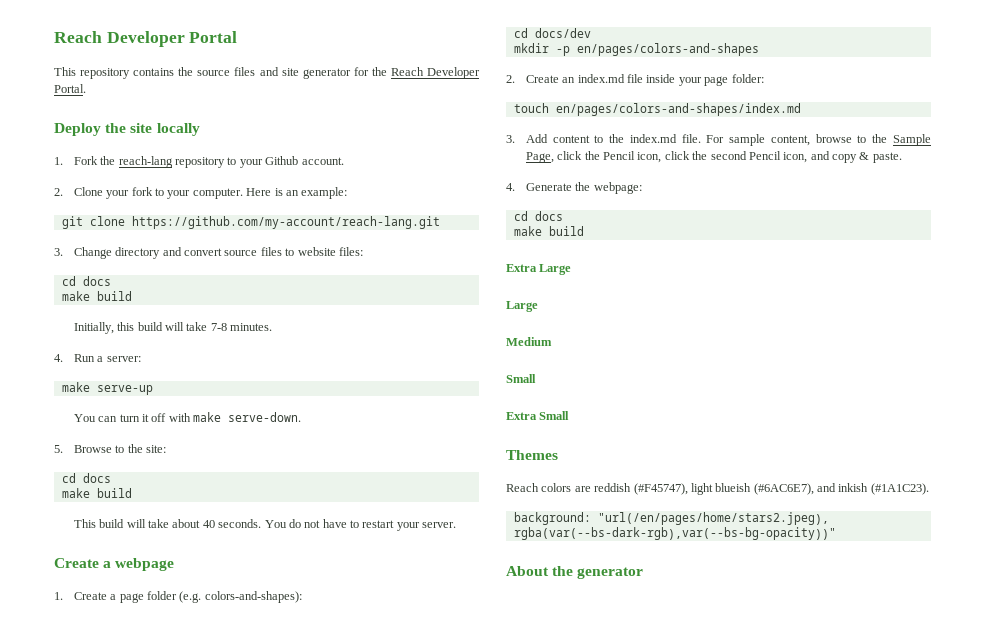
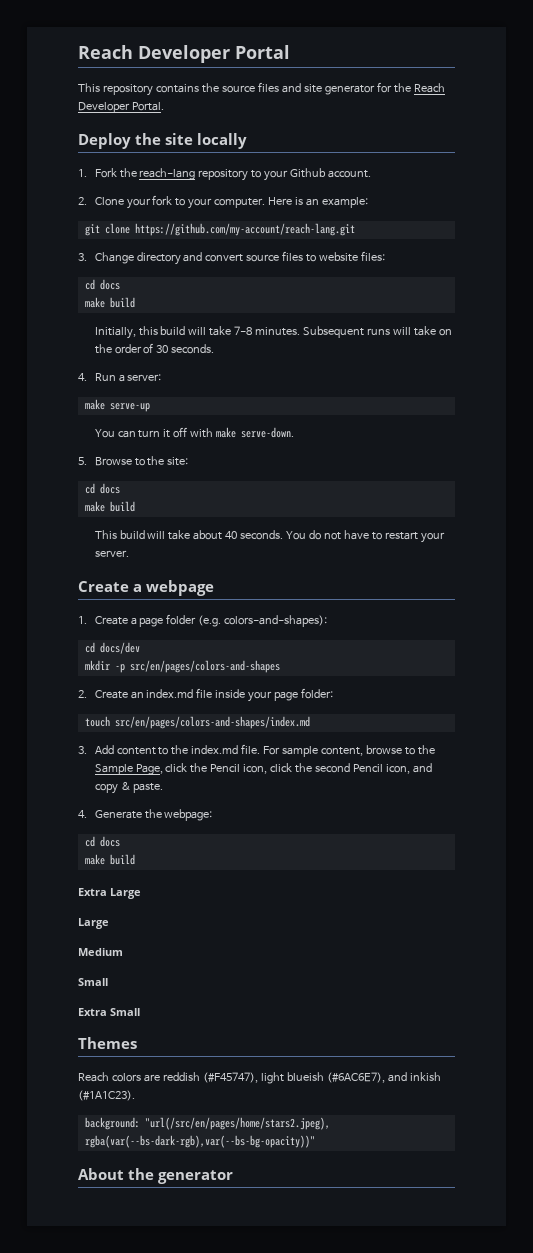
(273, 327) none -> [303,326,453,338] [94,343,215,354] Subsequent runs will take on the order of 30 seconds.
[576,43,759,56] en/pages/colors-and-shapes -> [129,660,280,673] src/en/pages/colors-and-shapes
[555,103,801,116] en/pages/colors-and-shapes/index.md -> [114,716,310,729] src/en/pages/colors-and-shapes/index.md
[597,512,829,525] "url(/en/pages/home/stars2.jpeg), -> [144,1117,330,1130] "url(/src/en/pages/home/stars2.jpeg),

